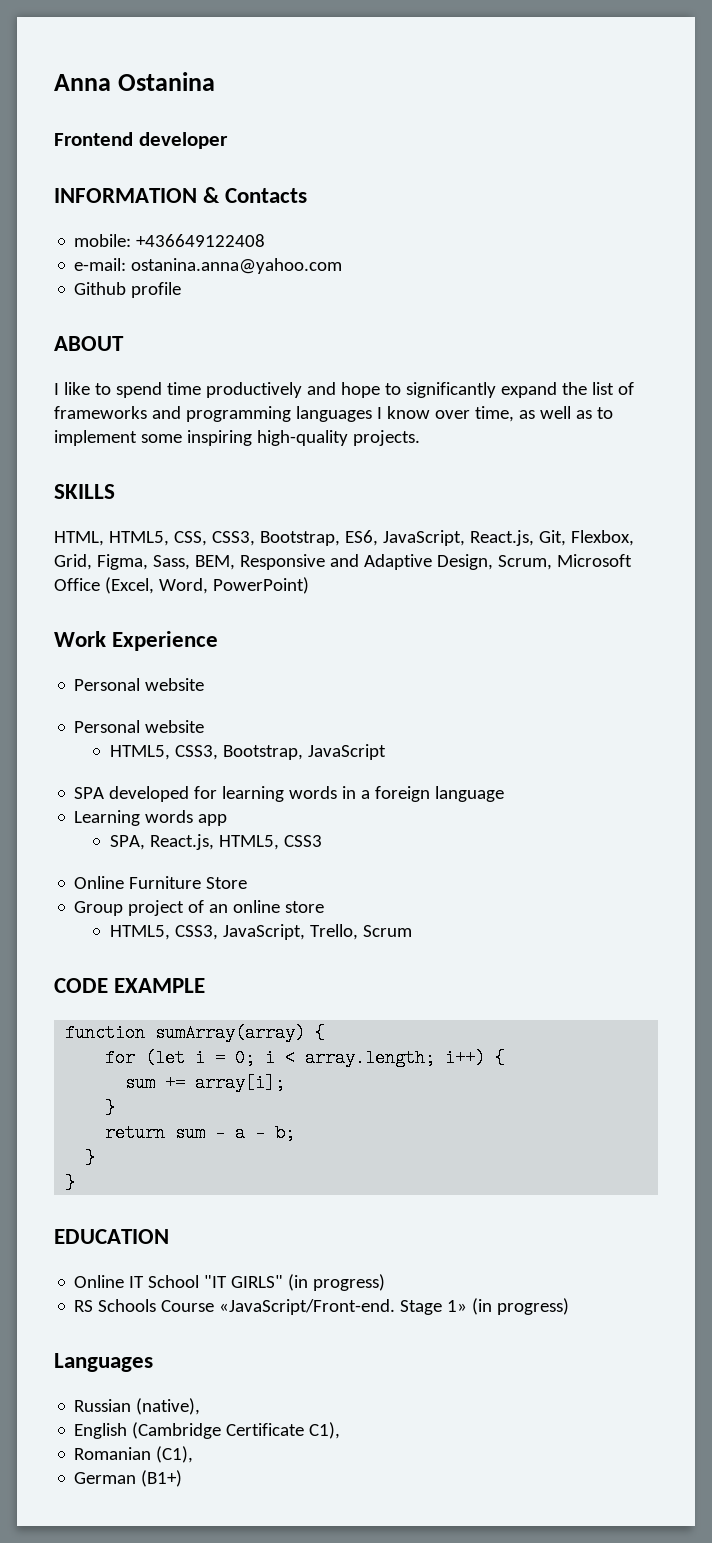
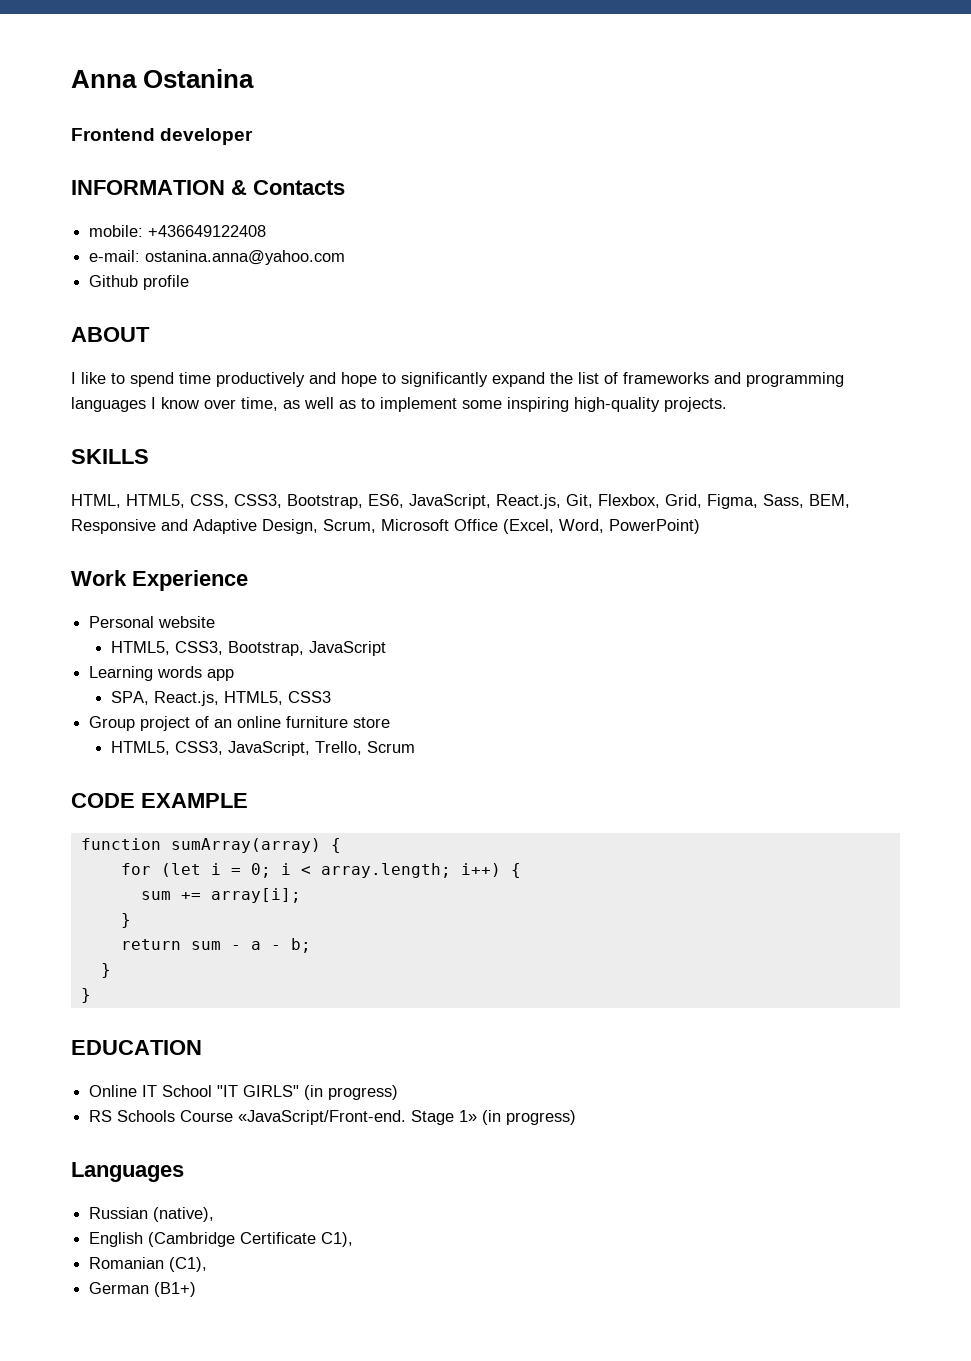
[74,720,205,733] // Personal website -> (216, 622) none
[74,786,505,802] // SPA developed for learning words in a foreign language -> (386, 648) none
[74,876,248,889] // Online Furniture Store -> (331, 697) none
(281, 906) none -> [286,716,349,728] furniture

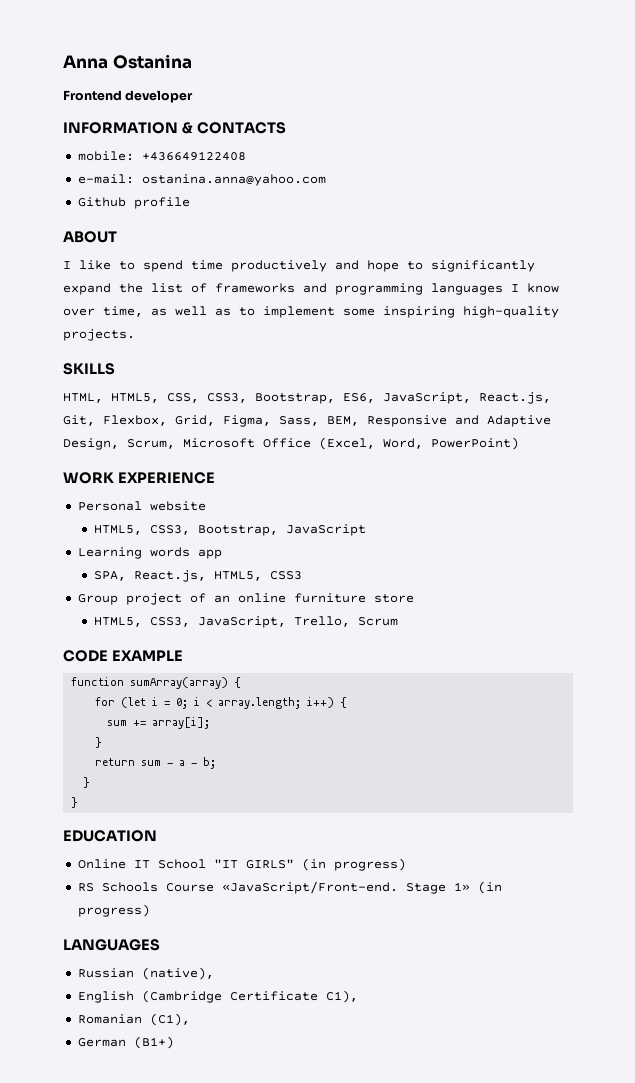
[253,180,345,195] Contacts -> [196,122,286,134] CONTACTS
[71,570,248,591] Work Experience -> [63,472,215,484] WORK EXPERIENCE
[71,1162,184,1182] Languages -> [63,939,160,951] LANGUAGES

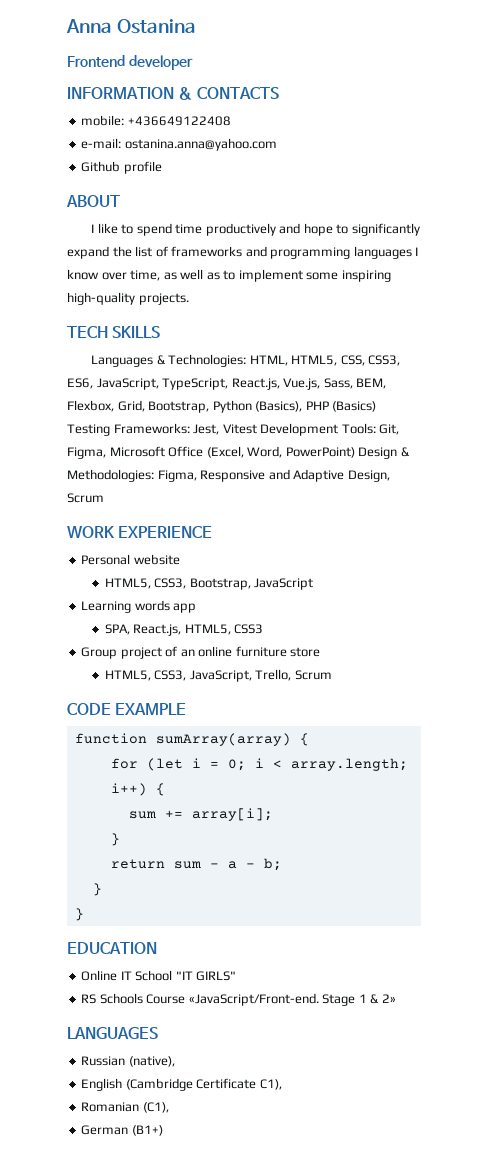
(135, 335) none -> [67,326,108,338] TECH
(115, 369) none -> [91,354,247,367] Languages & Technologies:
[255,393,335,404] Bootstrap, -> (401, 360) none
[479,392,551,404] [63,415,551,427] [63,438,175,450] React.js, Git, Flexbox, Grid, Figma, Sass, BEM, Responsive and Adaptive Design, Scrum, -> [162,378,387,390] [67,400,377,413] [67,423,400,436] [67,447,106,459] TypeScript, React.js, Vue.js, Sass, BEM, Flexbox, Grid, Bootstrap, Python (Basics), PHP (Basics) Testing Frameworks: Jest, Vitest Development Tools: Git, Figma,
(519, 443) none -> [358,447,409,459] [67,469,390,482] [67,493,104,503] Design & Methodologies: Figma, Responsive and Adaptive Design, Scrum
[301,858,406,871] (in progress) -> (237, 976) none
[453,881,502,894] [77,904,150,917] 1» (in progress) -> [358,994,396,1004] 1 & 2»

